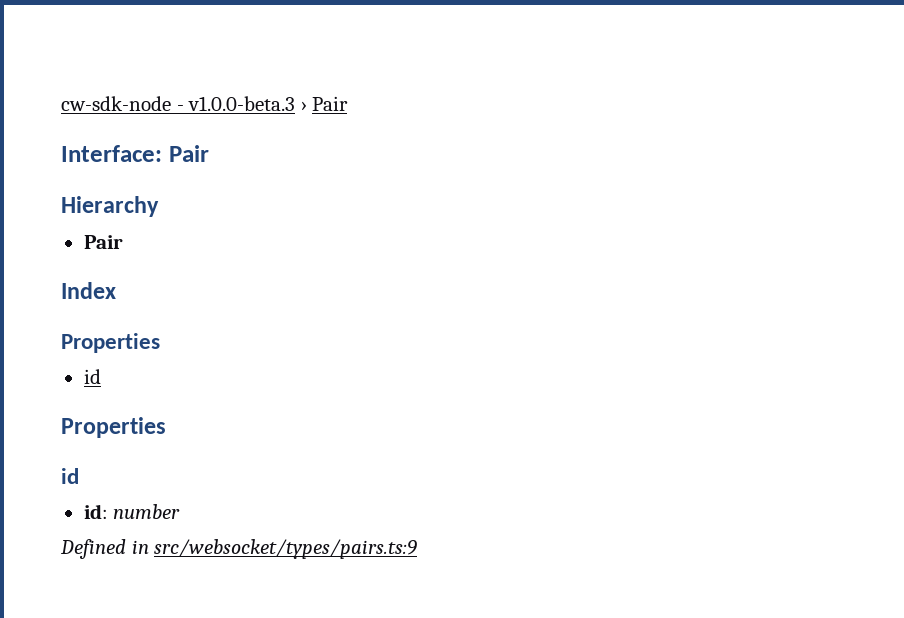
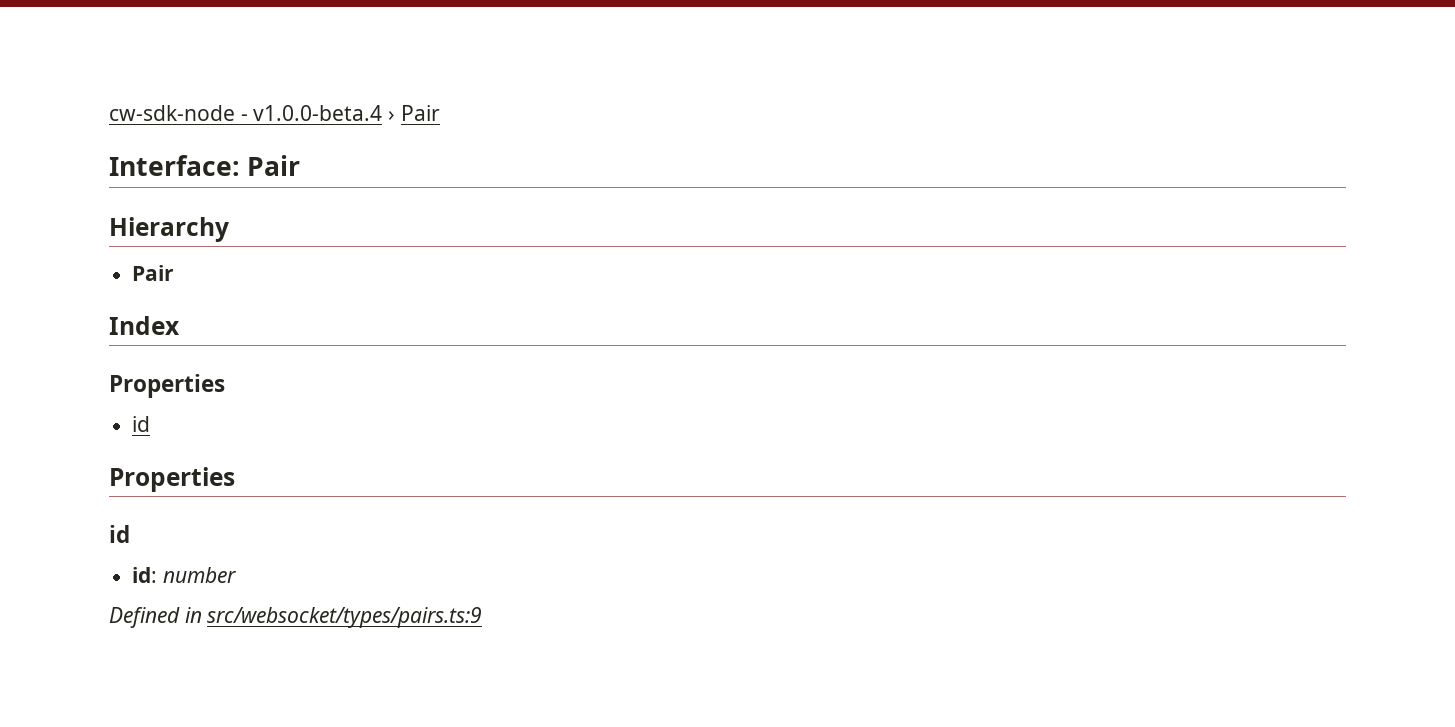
[188,96,296,111] v1.0.0-beta.3 -> [253,105,383,121] v1.0.0-beta.4

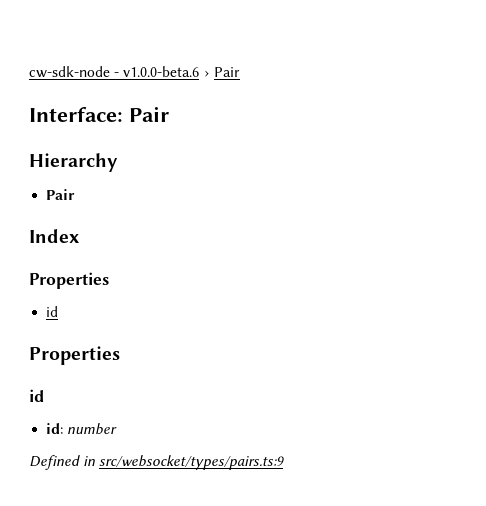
[253,105,383,121] v1.0.0-beta.4 -> [123,66,200,77] v1.0.0-beta.6

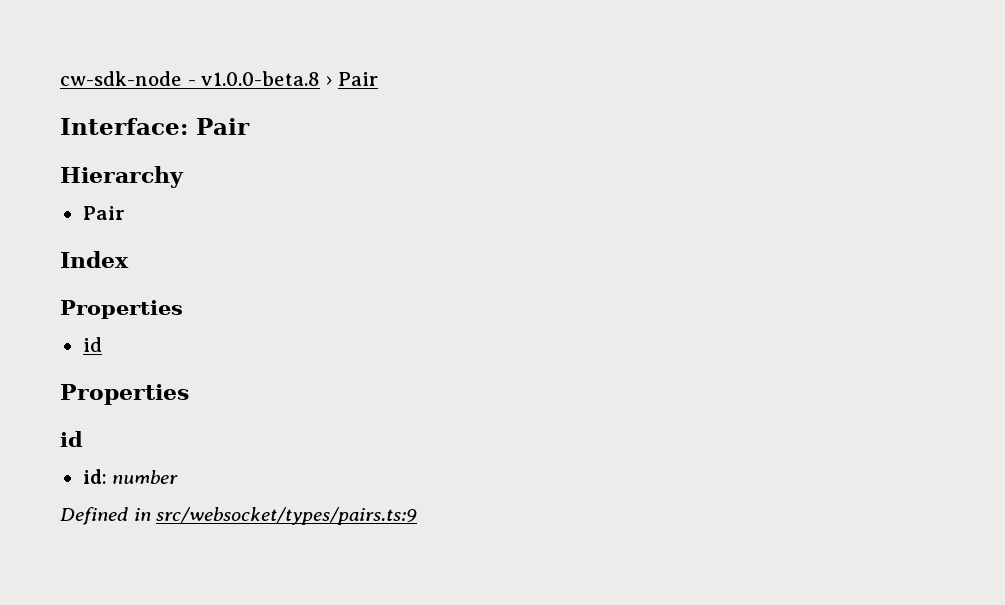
[123,66,200,77] v1.0.0-beta.6 -> [201,71,321,86] v1.0.0-beta.8

